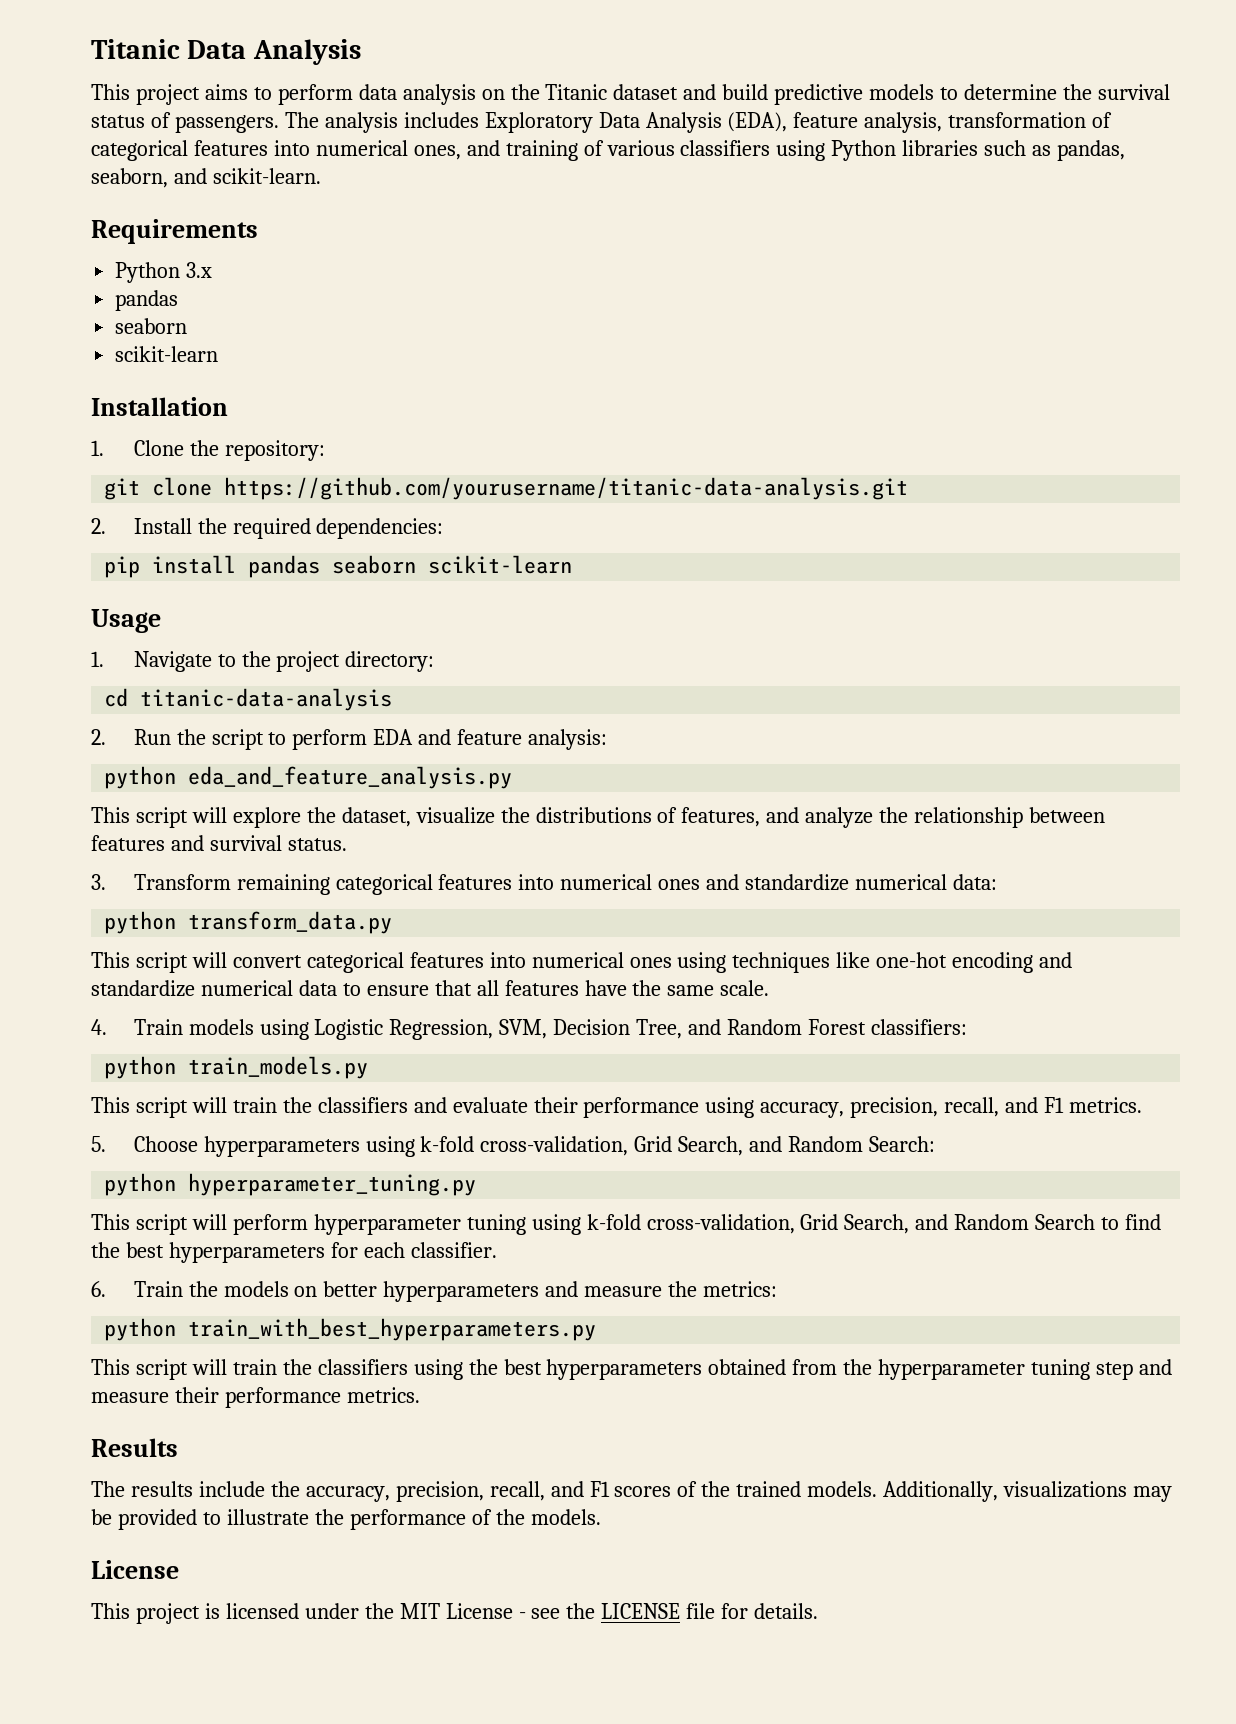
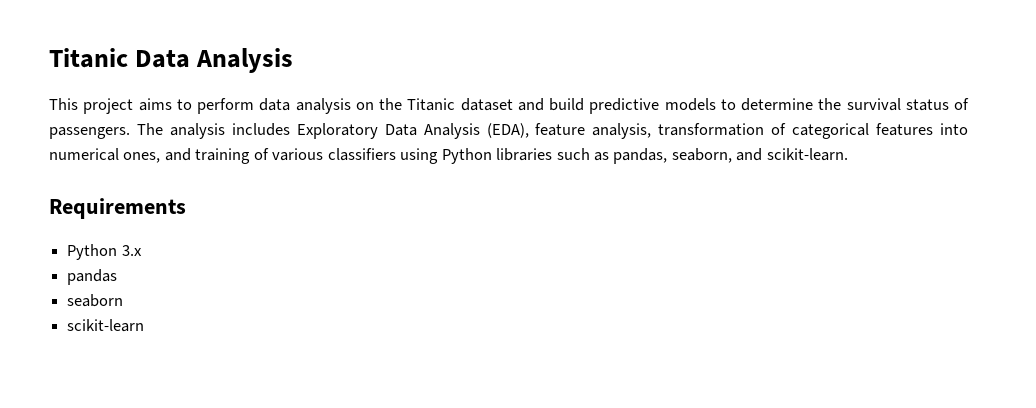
[91,397,228,416] [91,440,325,461] [104,477,909,500] [91,518,444,539] [104,555,573,578] [91,609,161,633] [91,651,435,672] [104,688,393,711] [91,729,608,750] [104,766,513,789] [91,807,1106,828] [91,835,347,851] [91,874,998,895] [104,911,393,934] [91,952,1073,973] [91,980,770,997] [91,1019,967,1040] [104,1056,369,1079] [91,1097,1143,1118] [91,1136,936,1157] [104,1173,477,1196] [91,1214,1162,1235] [91,1242,497,1263] [91,1281,778,1302] [104,1318,597,1341] [91,1359,1173,1380] [91,1387,420,1408] [91,1438,178,1457] [91,1481,1173,1502] [91,1509,601,1530] [91,1560,179,1579] [91,1603,819,1624] // Installation // 1. Clone the repository: // git clone https://github.com/yourusername/titanic-data-analysis.git // 2. Install the required dependencies: // pip install pandas seaborn scikit-learn // Usage // 1. Navigate to the project directory: // cd titanic-data-analysis // 2. Run the script to perform EDA and feature analysis: // python eda_and_feature_analysis.py // This script will explore the dataset, visualize the distributions of features, and analyze the relationship between features and survival status. // 3. Transform remaining categorical features into numerical ones and standardize numerical data: // python transform_data.py // This script will convert categorical features into numerical ones using techniques like one-hot encoding and standardize numerical data to ensure that all features have the same scale. // 4. Train models using Logistic Regression, SVM, Decision Tree, and Random Forest classifiers: // python train_models.py // This script will train the classifiers and evaluate their performance using accuracy, precision, recall, and F1 metrics. // 5. Choose hyperparameters using k-fold cross-validation, Grid Search, and Random Search: // python hyperparameter_tuning.py // This script will perform hyperparameter tuning using k-fold cross-validation, Grid Search, and Random Search to find the best hyperparameters for each classifier. // 6. Train the models on better hyperparameters and measure the metrics: // python train_with_best_hyperparameters.py // This script will train the classifiers using the best hyperparameters obtained from the hyperparameter tuning step and measure their performance metrics. // Results // The results include the accuracy, precision, recall, and F1 scores of the trained models. Additionally, visualizations may be provided to illustrate the performance of the models. // License // This project is licensed under the MIT License - see the LICENSE file for details. -> (145, 325) none

